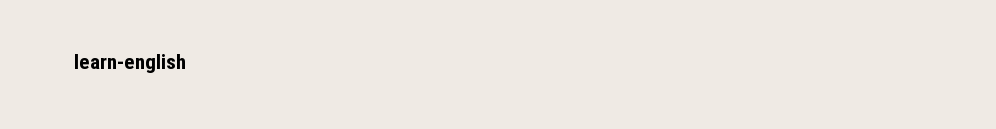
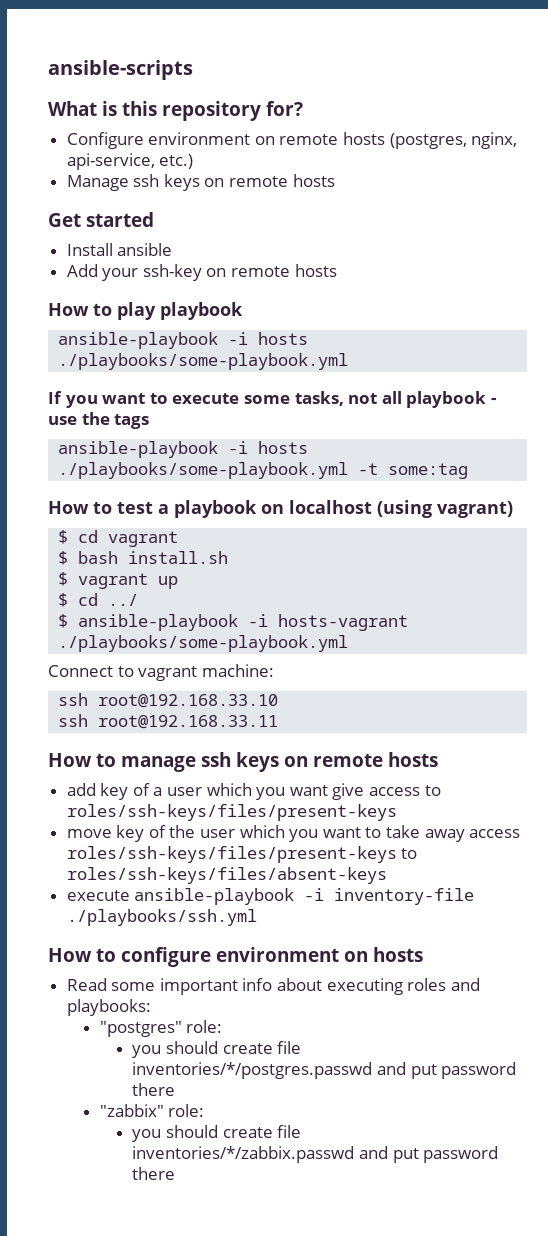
[74,54,186,73] learn-english -> [48,60,193,80] [48,101,303,121] [66,132,518,149] [66,153,194,170] [66,174,335,191] [48,212,154,227] [66,243,173,256] [66,264,337,281] [48,302,243,320] [58,332,309,349] [58,353,349,370] [48,391,496,408] [48,412,150,429] [58,441,309,458] [58,462,469,479] [48,500,513,518] [58,530,179,547] [58,551,229,565] [58,572,179,589] [58,593,139,607] [58,614,409,631] [58,635,349,652] [48,664,274,681] [58,693,279,708] [58,714,279,729] [48,752,438,772] [66,783,441,800] [66,804,397,821] [66,825,521,842] [66,846,418,863] [66,867,387,884] [66,888,475,905] [66,909,257,926] [48,947,423,967] [66,978,480,995] [66,999,151,1016] [99,1020,223,1037] [132,1041,302,1058] [132,1062,517,1079] [132,1083,176,1096] [99,1104,205,1117] [132,1125,302,1142] [132,1146,499,1163] [132,1167,176,1180] ansible-scripts // What is this repository for? // Configure environment on remote hosts (postgres, nginx, api-service, etc.) // Manage ssh keys on remote hosts // Get started // Install ansible // Add your ssh-key on remote hosts // How to play playbook // ansible-playbook -i hosts ./playbooks/some-playbook.yml // If you want to execute some tasks, not all playbook - use the tags // ansible-playbook -i hosts ./playbooks/some-playbook.yml -t some:tag // How to test a playbook on localhost (using vagrant) // $ cd vagrant // $ bash install.sh // $ vagrant up // $ cd ../ // $ ansible-playbook -i hosts-vagrant ./playbooks/some-playbook.yml // Connect to vagrant machine: // ssh root@192.168.33.10 // ssh root@192.168.33.11 // How to manage ssh keys on remote hosts // add key of a user which you want give access to roles/ssh-keys/files/present-keys // move key of the user which you want to take away access roles/ssh-keys/files/present-keys to roles/ssh-keys/files/absent-keys // execute ansible-playbook -i inventory-file ./playbooks/ssh.yml // How to configure environment on hosts // Read some important info about executing roles and playbooks: // "postgres" role: // you should create file inventories/*/postgres.passwd and put password there // "zabbix" role: // you should create file inventories/*/zabbix.passwd and put password there

